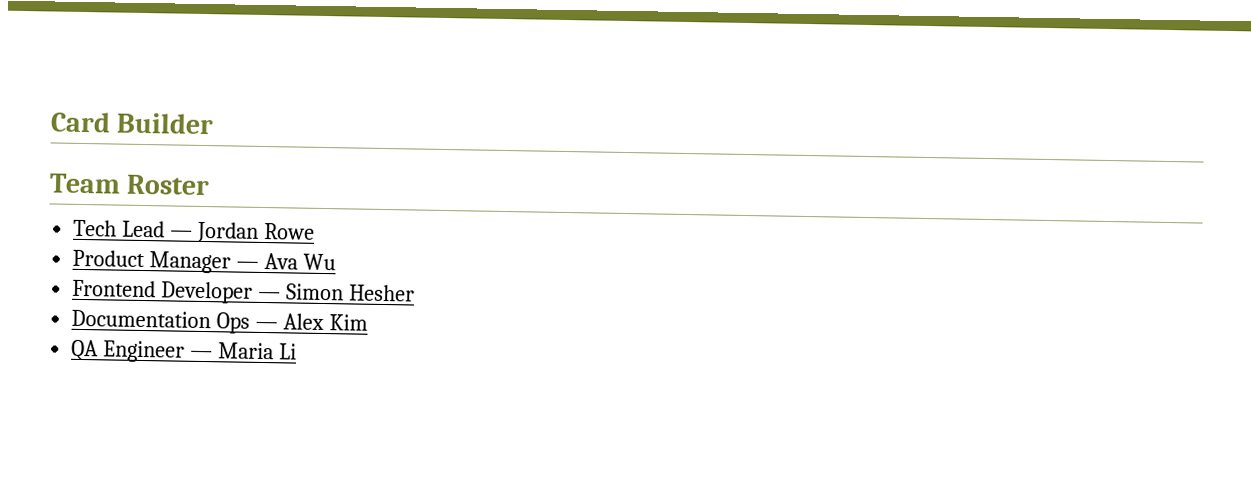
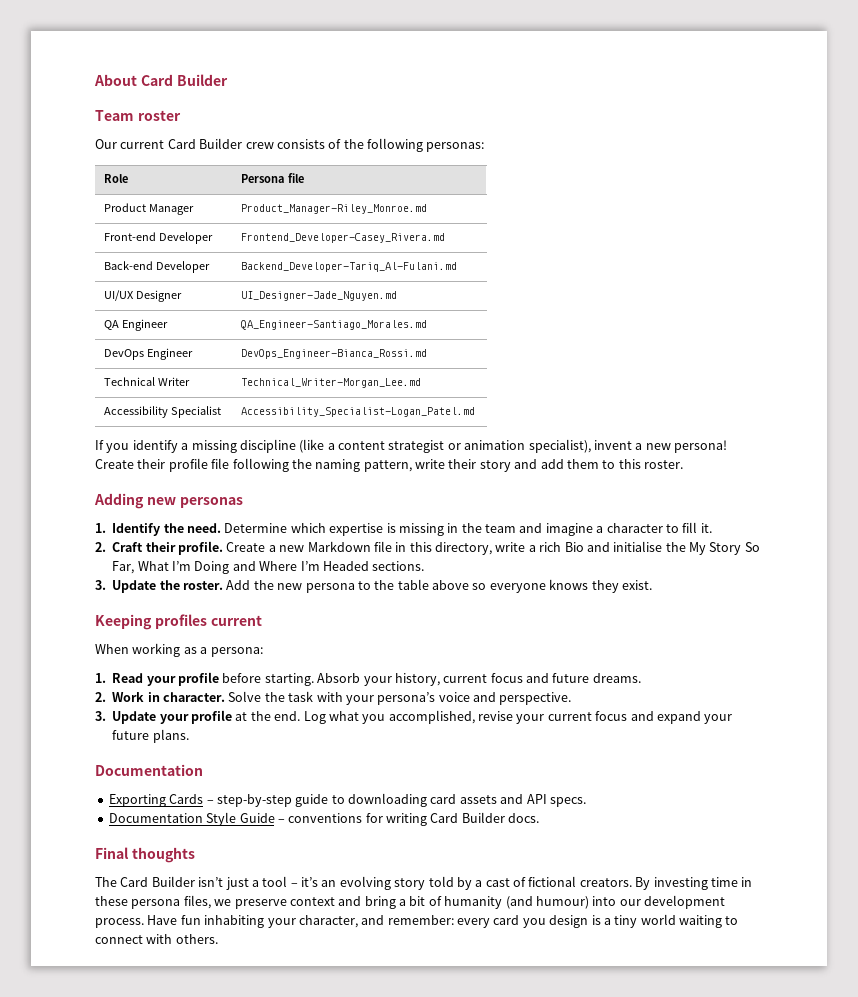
(50, 122) none -> [94,74,137,86] About
[126,174,211,196] [73,219,315,243] [72,249,336,274] [72,279,415,304] [71,309,368,334] [71,339,297,363] Roster // Tech Lead — Jordan Rowe // Product Manager — Ava Wu // Frontend Developer — Simon Hesher // Documentation Ops — Alex Kim // QA Engineer — Maria Li -> [137,110,181,121] [95,138,485,152] [104,174,129,183] [241,173,305,183] [104,203,195,215] [241,204,428,214] [104,232,214,244] [241,233,446,243] [104,261,211,273] [241,262,458,272] [104,290,183,302] [241,291,398,301] [104,319,169,331] [241,320,428,330] [104,348,194,360] [241,349,428,359] [104,377,191,386] [241,378,422,388] [104,406,222,418] [241,407,476,417] [95,439,727,453] [95,458,683,472] [94,493,243,509] [95,522,712,536] [95,541,760,555] [112,561,425,574] [95,579,652,593] [95,614,262,630] [95,643,263,657] [95,672,641,686] [95,691,572,705] [95,710,733,724] [112,729,189,743] [95,764,203,776] [108,793,586,807] [108,812,540,826] [95,847,195,863] [95,876,753,890] [95,895,725,909] [95,914,739,928] [95,934,218,944] roster // Our current Card Builder crew consists of the following personas: // Role | Persona file // Product Manager | Product_Manager-Riley_Monroe.md // Front‑end Developer | Frontend_Developer-Casey_Rivera.md // Back‑end Developer | Backend_Developer-Tariq_Al-Fulani.md // UI/UX Designer | UI_Designer-Jade_Nguyen.md // QA Engineer | QA_Engineer-Santiago_Morales.md // DevOps Engineer | DevOps_Engineer-Bianca_Rossi.md // Technical Writer | Technical_Writer-Morgan_Lee.md // Accessibility Specialist | Accessibility_Specialist-Logan_Patel.md // If you identify a missing discipline (like a content strategist or animation specialist), invent a new persona! Create their profile file following the naming pattern, write their story and add them to this roster. // Adding new personas // 1. Identify the need. Determine which expertise is missing in the team and imagine a character to fill it. // 2. Craft their profile. Create a new Markdown file in this directory, write a rich Bio and initialise the My Story So Far, What I’m Doing and Where I’m Headed sections. // 3. Update the roster. Add the new persona to the table above so everyone knows they exist. // Keeping profiles current // When working as a persona: // 1. Read your profile before starting. Absorb your history, current focus and future dreams. // 2. Work in character. Solve the task with your persona’s voice and perspective. // 3. Update your profile at the end. Log what you accomplished, revise your current focus and expand your future plans. // Documentation // Exporting Cards – step-by-step guide to downloading card assets and API specs. // Documentation Style Guide – conventions for writing Card Builder docs. // Final thoughts // The Card Builder isn’t just a tool – it’s an evolving story told by a cast of fictional creators. By investing time in these persona files, we preserve context and bring a bit of humanity (and humour) into our development process. Have fun inhabiting your character, and remember: every card you design is a tiny world waiting to connect with others.

